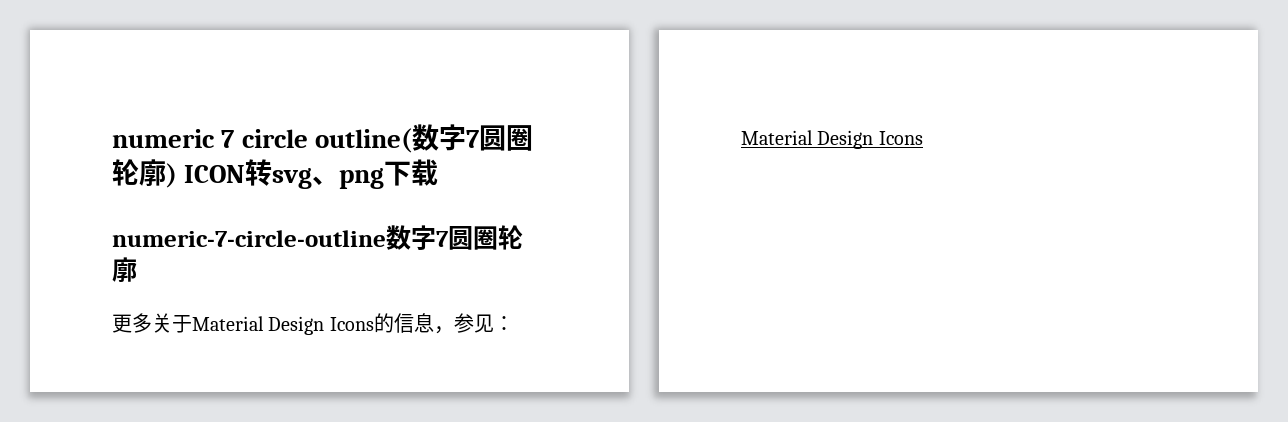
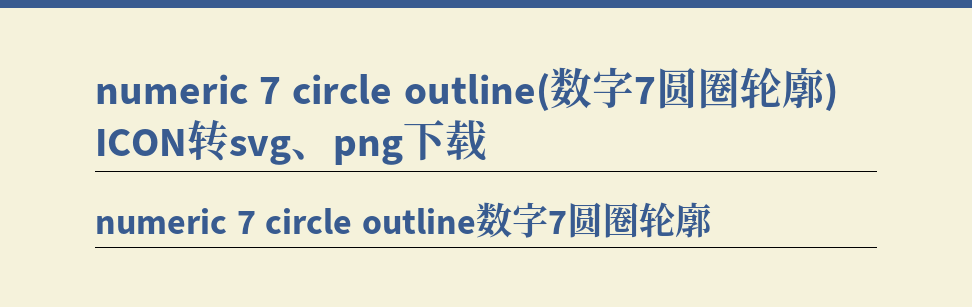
[112,225,523,250] [112,257,137,282] [112,313,514,335] [741,130,923,149] numeric-7-circle-outline数字7圆圈轮廓 // 更多关于Material Design Icons的信息，参见：Material Design Icons -> [95,202,712,238] numeric 7 circle outline数字7圆圈轮廓

